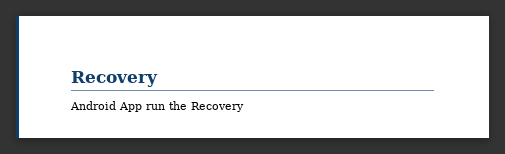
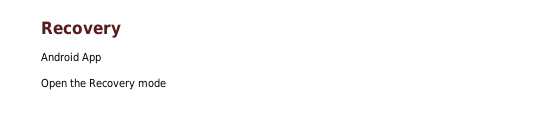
[146,104,165,110] run -> [41,78,67,90] // Open
(244, 107) none -> [138,78,166,88] mode

